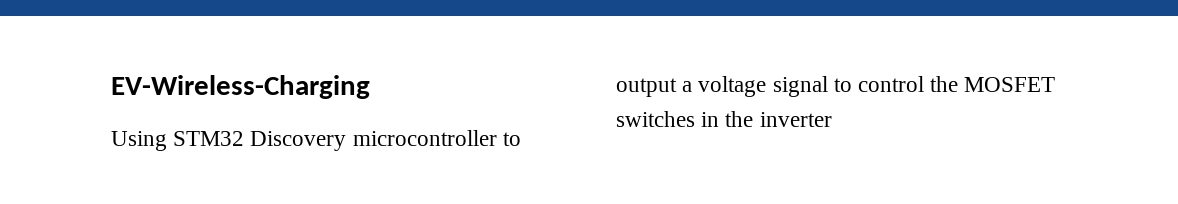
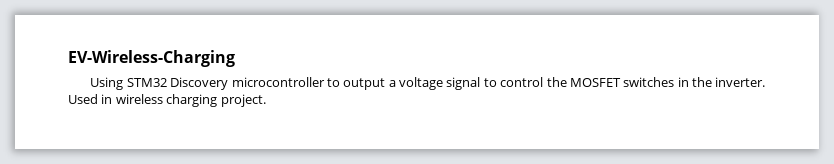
[759,112,832,127] inverter -> [715,77,766,87] [68,94,266,107] inverter. Used in wireless charging project.

